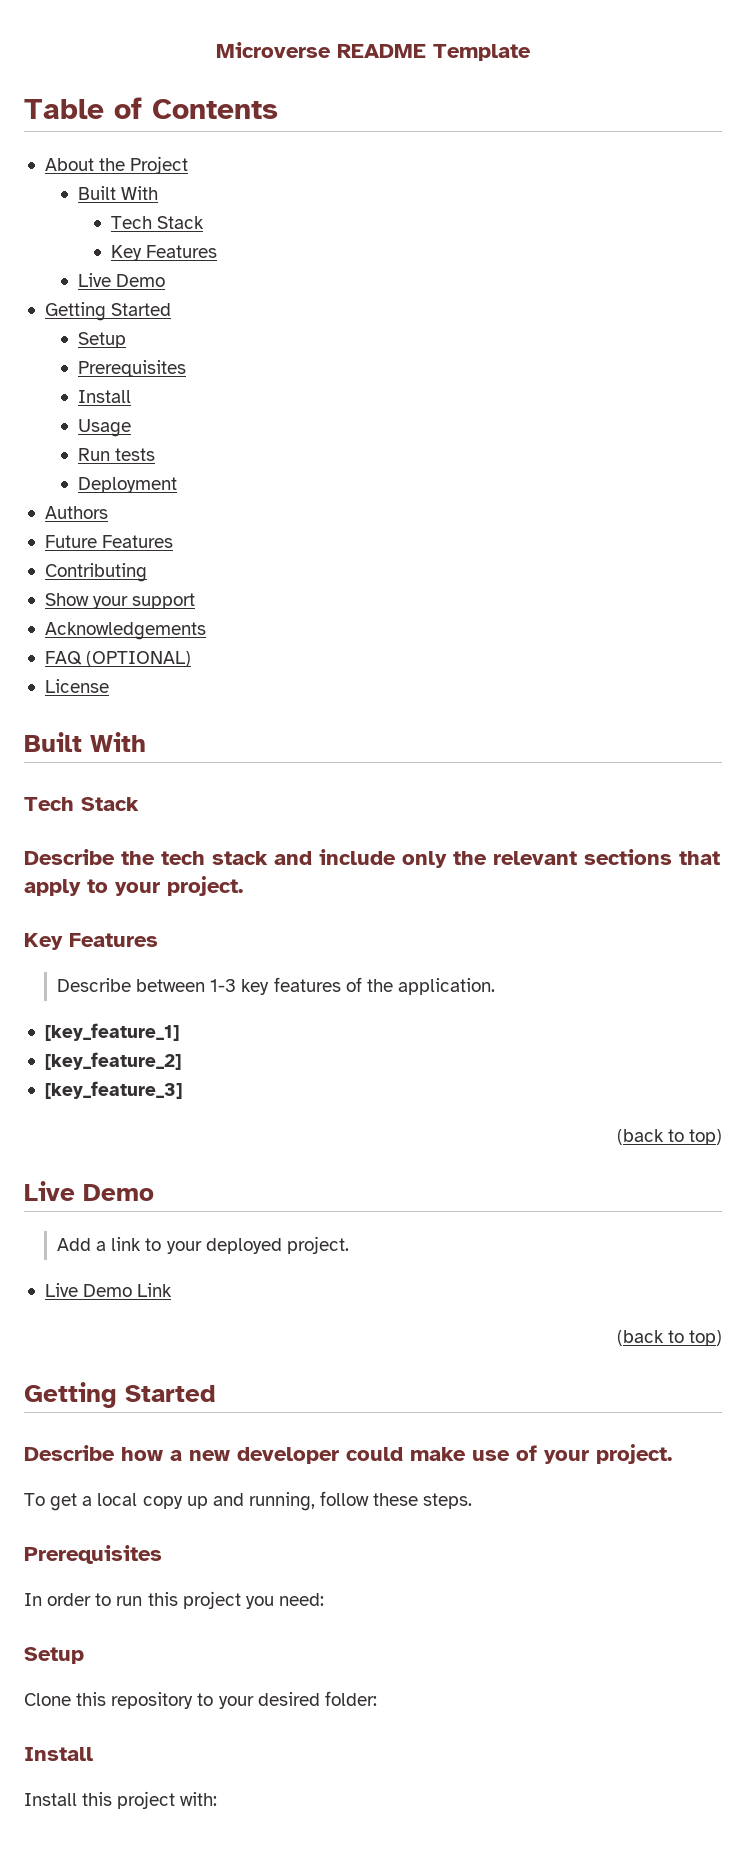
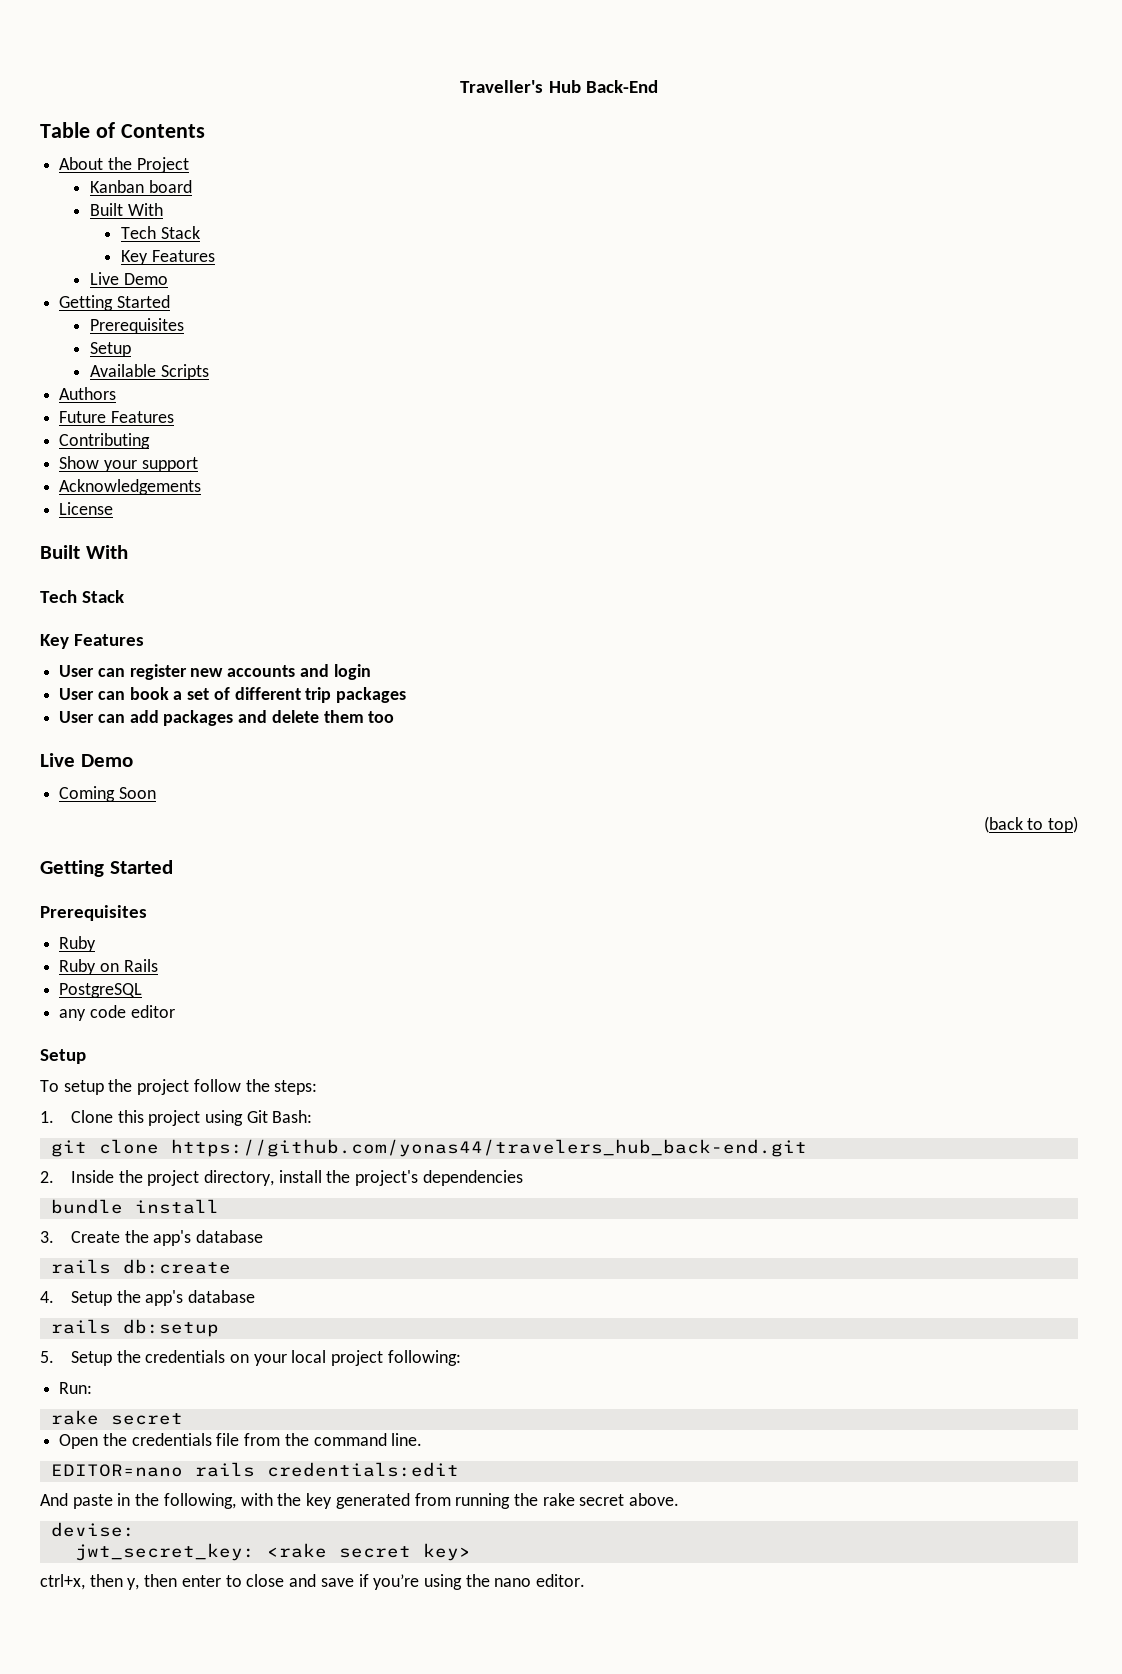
[216,42,531,61] Microverse README Template -> [460,80,658,93] Traveller's Hub Back-End
(189, 165) none -> [90,180,192,193] // Kanban board
[77,332,126,348] [77,360,186,377] [77,390,131,403] [77,419,131,437] [77,448,156,461] [77,477,177,493] // Setup // Prerequisites // Install // Usage // Run tests // Deployment -> [90,318,185,334] [90,342,132,357] [90,364,209,380] // Prerequisites // Setup // Available Scripts
[44,651,192,667] // FAQ (OPTIONAL) -> (202, 487) none
[24,849,720,868] [24,876,243,896] [24,933,158,950] [57,977,495,995] [44,1023,179,1041] [44,1052,181,1070] [44,1081,182,1099] [616,1129,722,1145] [24,1181,154,1201] [57,1236,349,1254] [44,1283,173,1297] Describe the tech stack and include only the relevant sections that apply to your project. // Key Features // Describe between 1-3 key features of the application. // [key_feature_1] // [key_feature_2] // [key_feature_3] // (back to top) // Live Demo // Add a link to your deployed project. // Live Demo Link -> [40,634,145,649] [59,664,371,680] [59,687,407,703] [59,710,395,726] [40,753,133,767] [59,786,156,802] Key Features // User can register new accounts and login // User can book a set of different trip packages // User can add packages and delete them too // Live Demo // Coming Soon
[24,1444,672,1464] [24,1491,473,1511] [24,1545,162,1564] [24,1591,324,1609] [24,1647,84,1664] [24,1691,377,1709] [24,1747,93,1761] [24,1791,218,1809] Describe how a new developer could make use of your project. // To get a local copy up and running, follow these steps. // Prerequisites // In order to run this project you need: // Setup // Clone this repository to your desired folder: // Install // Install this project with: -> [40,905,147,921] [59,936,97,952] [59,959,158,975] [59,983,143,998] [59,1005,175,1021] [40,1049,86,1064] [40,1079,318,1095] [40,1110,313,1126] [50,1139,807,1157] [40,1170,523,1186] [50,1199,219,1214] [40,1230,264,1246] [50,1259,231,1274] [40,1290,256,1306] [50,1319,219,1337] [40,1350,461,1366] [59,1382,93,1394] [50,1410,183,1425] [59,1433,423,1449] [50,1462,459,1477] [40,1493,680,1509] [50,1522,135,1537] [74,1543,471,1561] [40,1574,586,1590] Prerequisites // Ruby // Ruby on Rails // PostgreSQL // any code editor // Setup // To setup the project follow the steps: // 1. Clone this project using Git Bash: // git clone https://github.com/yonas44/travelers_hub_back-end.git // 2. Inside the project directory, install the project's dependencies // bundle install // 3. Create the app's database // rails db:create // 4. Setup the app's database // rails db:setup // 5. Setup the credentials on your local project following: // Run: // rake secret // Open the credentials file from the command line. // EDITOR=nano rails credentials:edit // And paste in the following, with the key generated from running the rake secret above. // devise: // jwt_secret_key: <rake secret key> // ctrl+x, then y, then enter to close and save if you’re using the nano editor.

